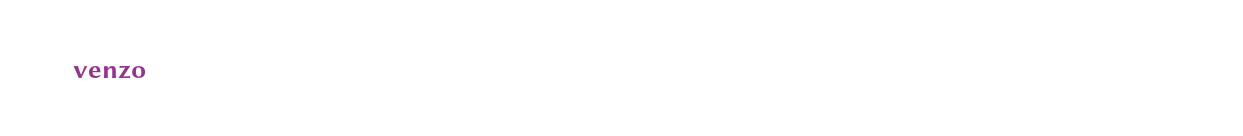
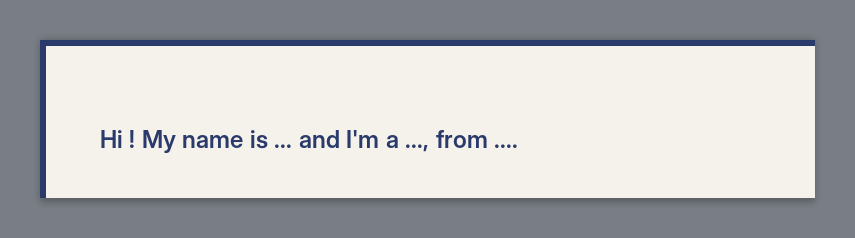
[73,65,146,79] venzo -> [100,130,519,153] Hi ! My name is ... and I'm a ..., from ....

